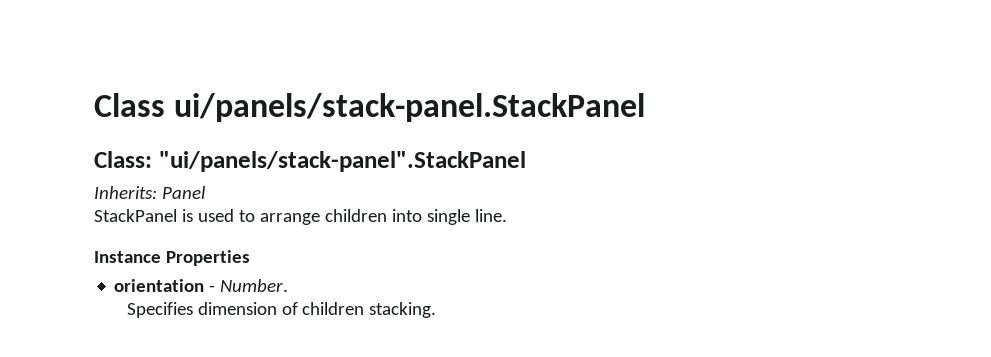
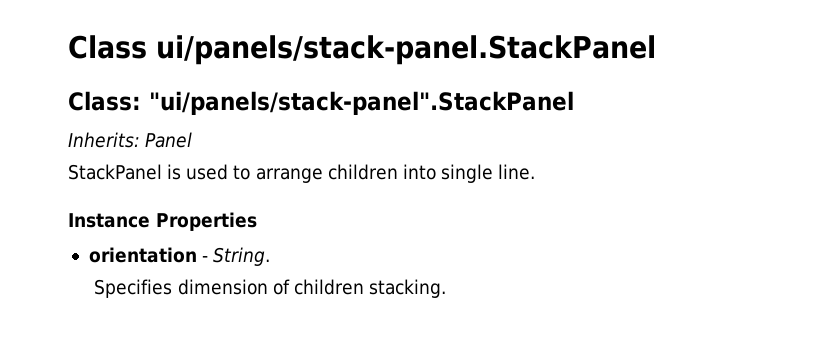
[220,279,289,292] Number. -> [213,247,271,266] String.

